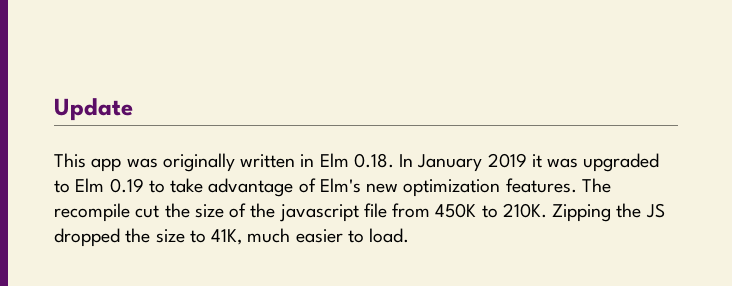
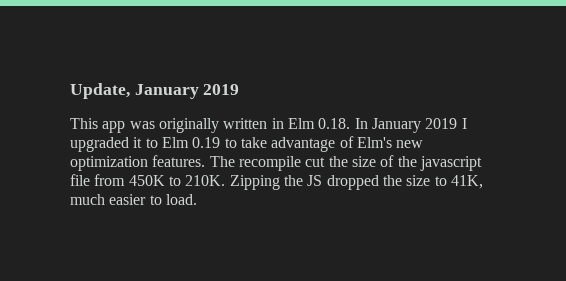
[54,98,133,121] Update -> [70,83,240,99] Update, January 2019
[531,153,660,172] it was upgraded -> [461,118,467,129] [70,137,143,152] I upgraded it

